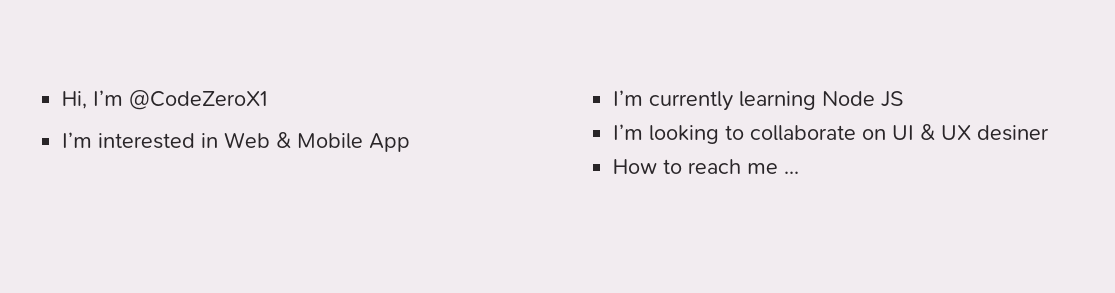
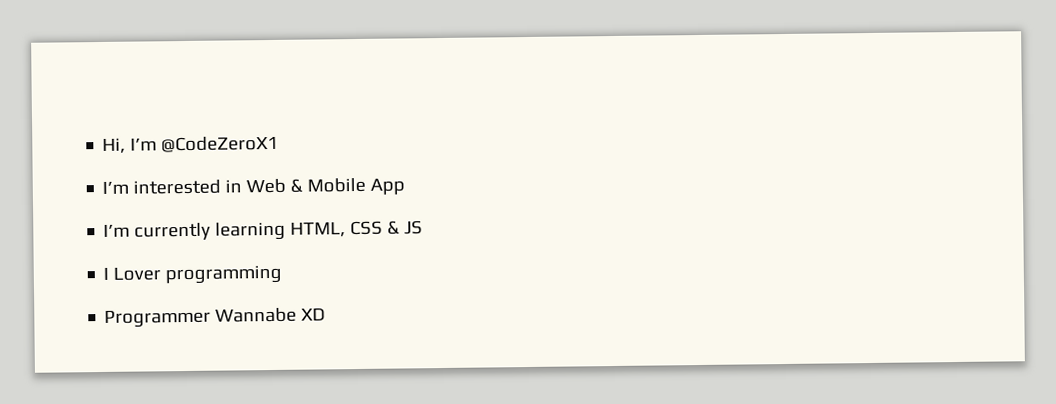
[822,91,904,107] [613,124,1050,144] [613,159,800,174] Node JS // I’m looking to collaborate on UI & UX desiner // How to reach me ... -> [290,220,424,238] [103,264,283,285] [104,307,327,328] HTML, CSS & JS // I Lover programming // Programmer Wannabe XD

